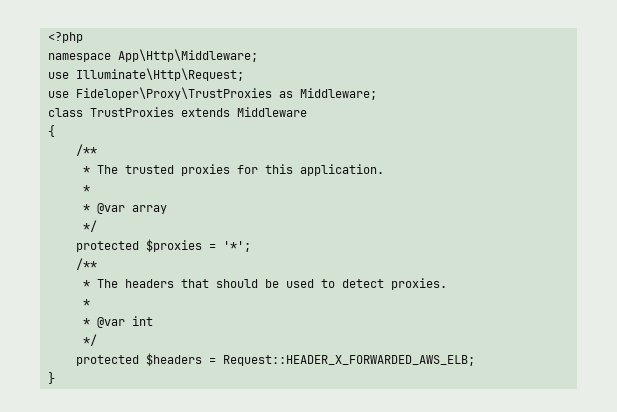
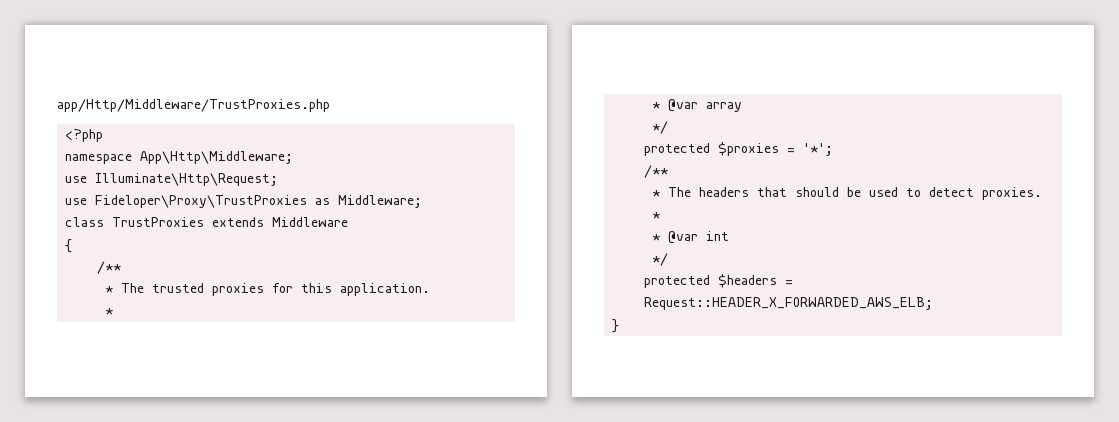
(47, 37) none -> [57,99,330,112] app/Http/Middleware/TrustProxies.php //

